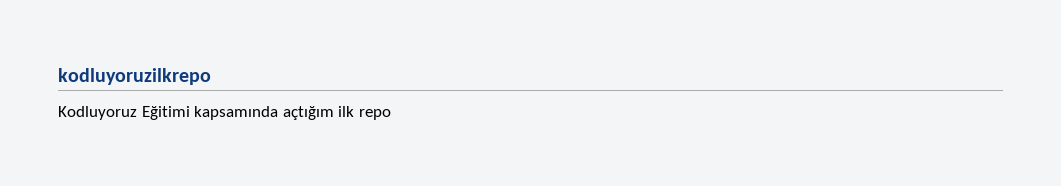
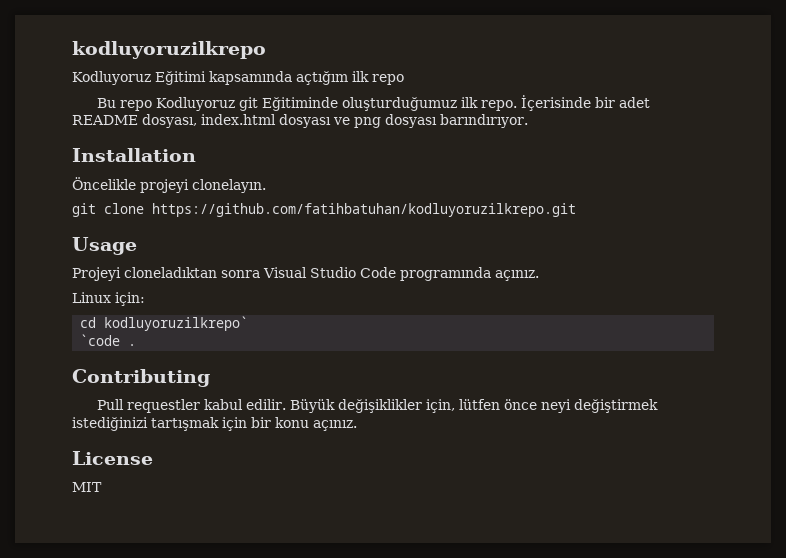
(391, 114) none -> [97,95,651,111] [72,114,528,128] [72,148,196,162] [72,177,266,193] [72,203,576,217] [72,237,137,255] [72,267,539,281] [72,292,145,306] [80,316,249,331] [80,334,137,346] [72,369,210,387] [97,399,659,413] [72,417,357,431] [72,451,153,465] [72,482,102,492] // Bu repo Kodluyoruz git Eğitiminde oluşturduğumuz ilk repo. İçerisinde bir adet README dosyası, index.html dosyası ve png dosyası barındırıyor. // Installation // Öncelikle projeyi clonelayın. // git clone https://github.com/fatihbatuhan/kodluyoruzilkrepo.git // Usage // Projeyi cloneladıktan sonra Visual Studio Code programında açınız. // Linux için: // cd kodluyoruzilkrepo` // `code . // Contributing // Pull requestler kabul edilir. Büyük değişiklikler için, lütfen önce neyi değiştirmek istediğinizi tartışmak için bir konu açınız. // License // MIT

